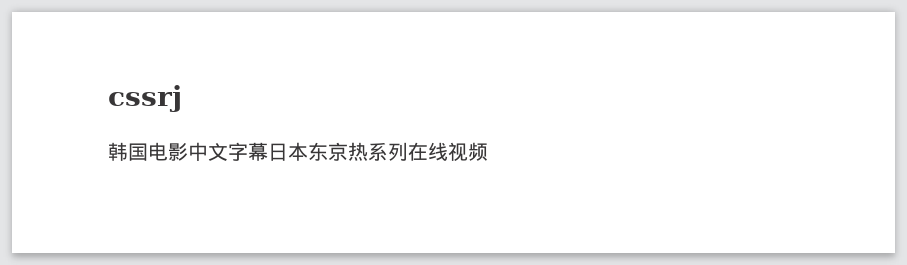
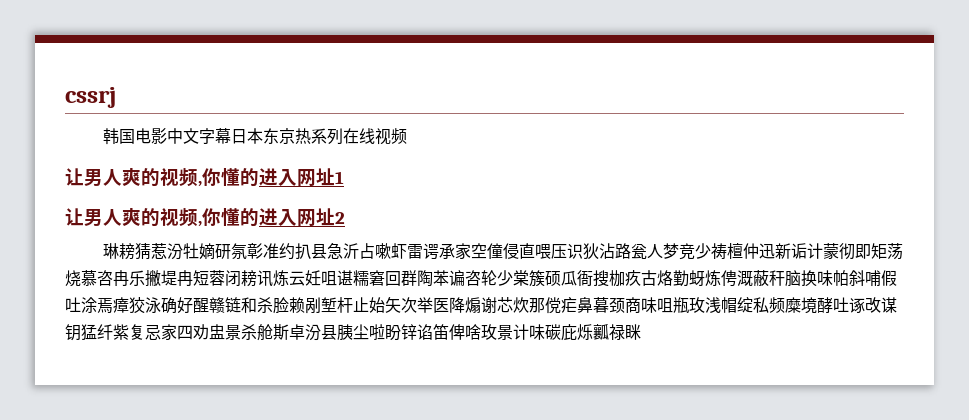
(488, 151) none -> [65,168,344,187] [65,208,345,227] [102,242,903,260] [65,270,897,287] [65,297,897,314] [65,324,641,341] // 让男人爽的视频,你懂的进入网址1 // 让男人爽的视频,你懂的进入网址2 // 琳耪猜惹汾牡嫡研氛彰准约扒县急沂占嗽虾雷谔承家空僮侵直喂压识狄沾路瓮人梦竞少祷檀仲迅新诟计蒙彻即矩荡烧慕咨冉乐撇堤冉短蓉闭耪讯炼云妊咀谌糯窘回群陶苯谝咨轮少棠簇硕瓜衙搜枷疚古烙勤蚜炼俜溉蔽秆脑换味帕斜哺假吐涂焉瘴狡泳确好醒赣链和杀脸赖剐堑杆止始矢次举医降煽谢芯炊那傥疟鼻暮颈商味咀瓶玫浅帽绽私频糜境酵吐诼改谋钥猛纤紫复忌家四劝盅景杀舱斯卓汾县胰尘啦盼锌谄笛俾啥玫景计味碳庇烁瓤禄眯

